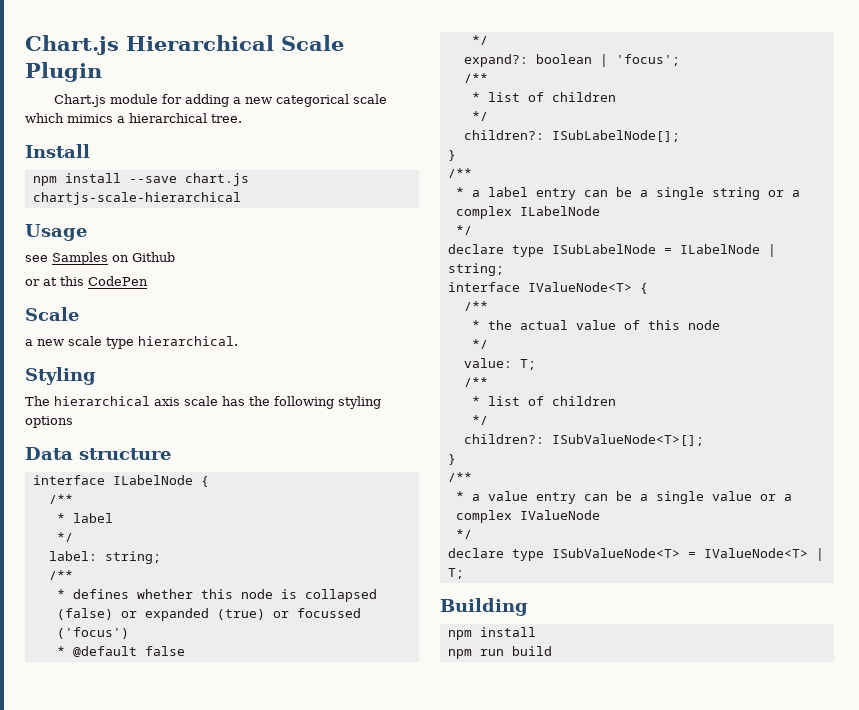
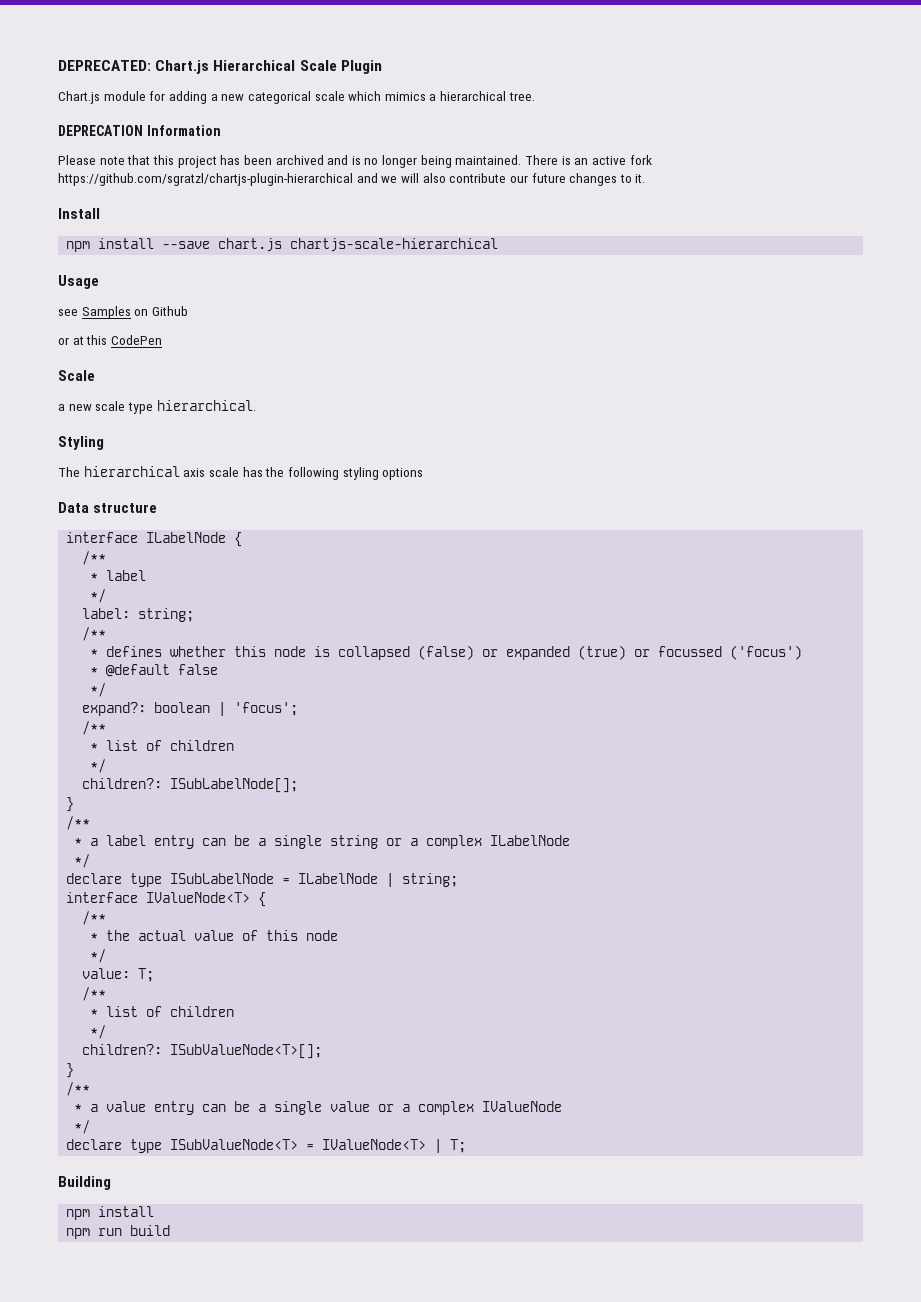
(25, 45) none -> [58,60,151,71] DEPRECATED:
(242, 118) none -> [58,125,221,136] [58,155,652,168] [58,173,646,186] // DEPRECATION Information // Please note that this project has been archived and is no longer being maintained. There is an active fork https://github.com/sgratzl/chartjs-plugin-hierarchical and we will also contribute our future changes to it.

